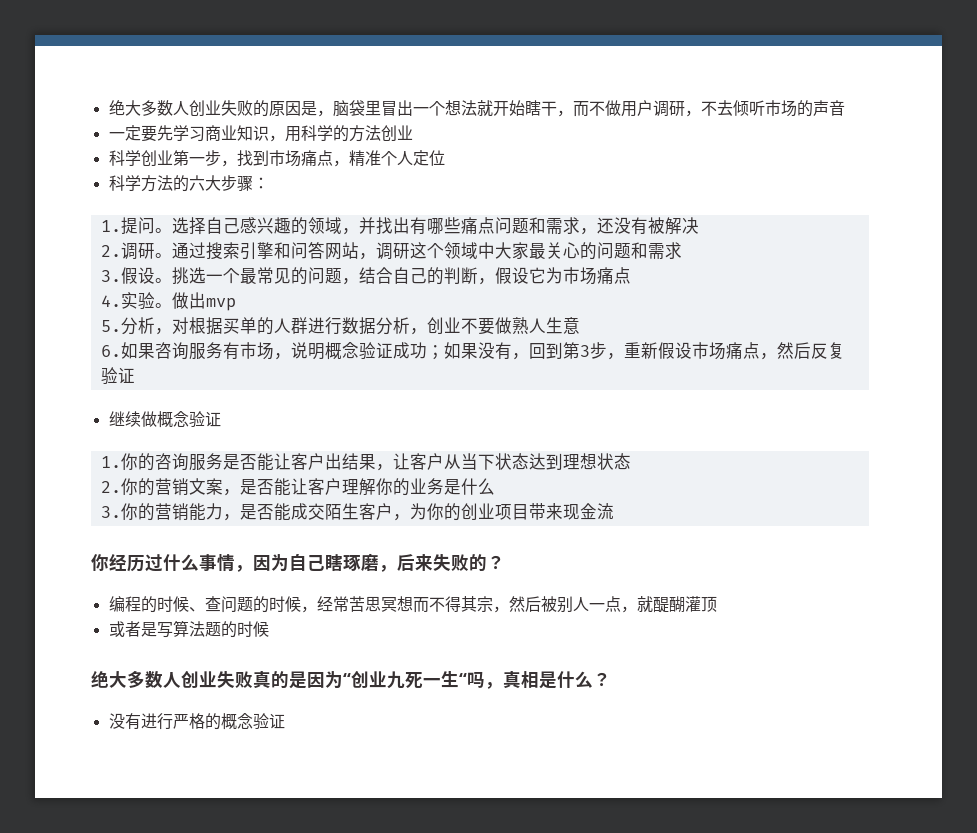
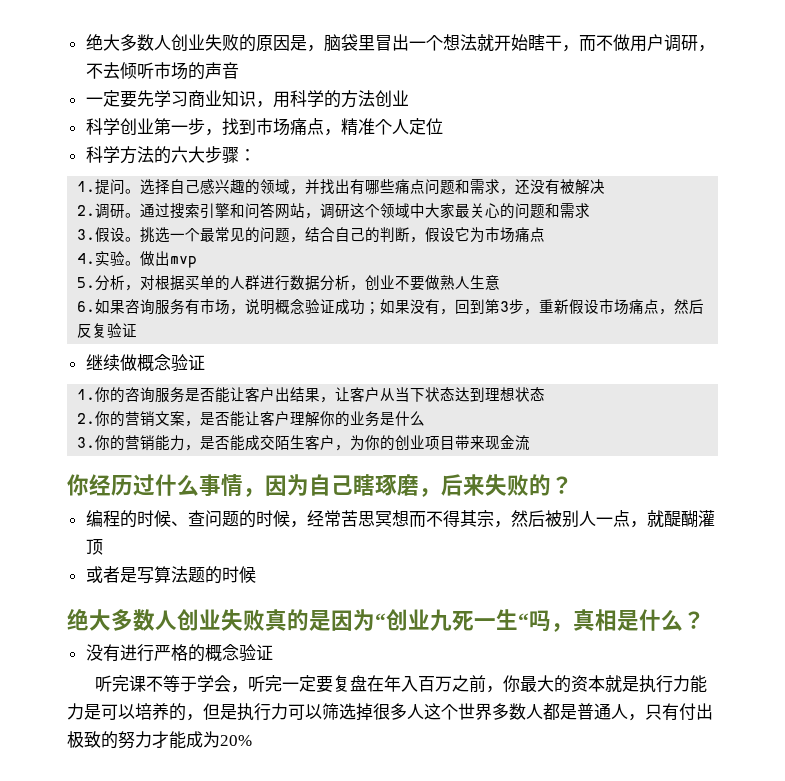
(285, 721) none -> [94,675,707,693] [67,703,713,721] [67,731,252,749] // 听完课不等于学会，听完一定要复盘在年入百万之前，你最大的资本就是执行力能力是可以培养的，但是执行力可以筛选掉很多人这个世界多数人都是普通人，只有付出极致的努力才能成为20%

